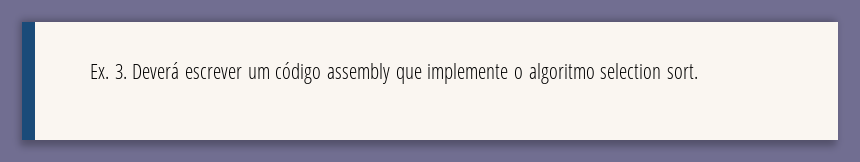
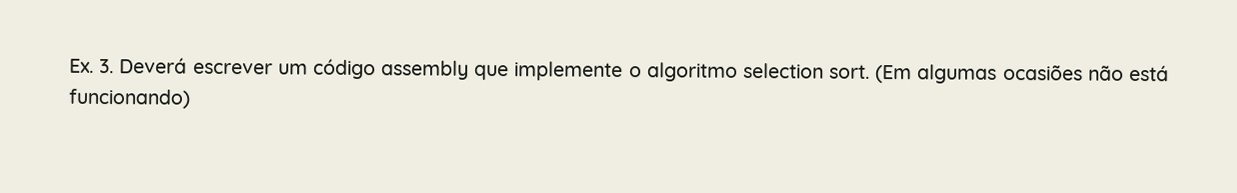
(699, 71) none -> [875,64,1169,84] [68,88,191,109] (Em algumas ocasiões não está funcionando)

